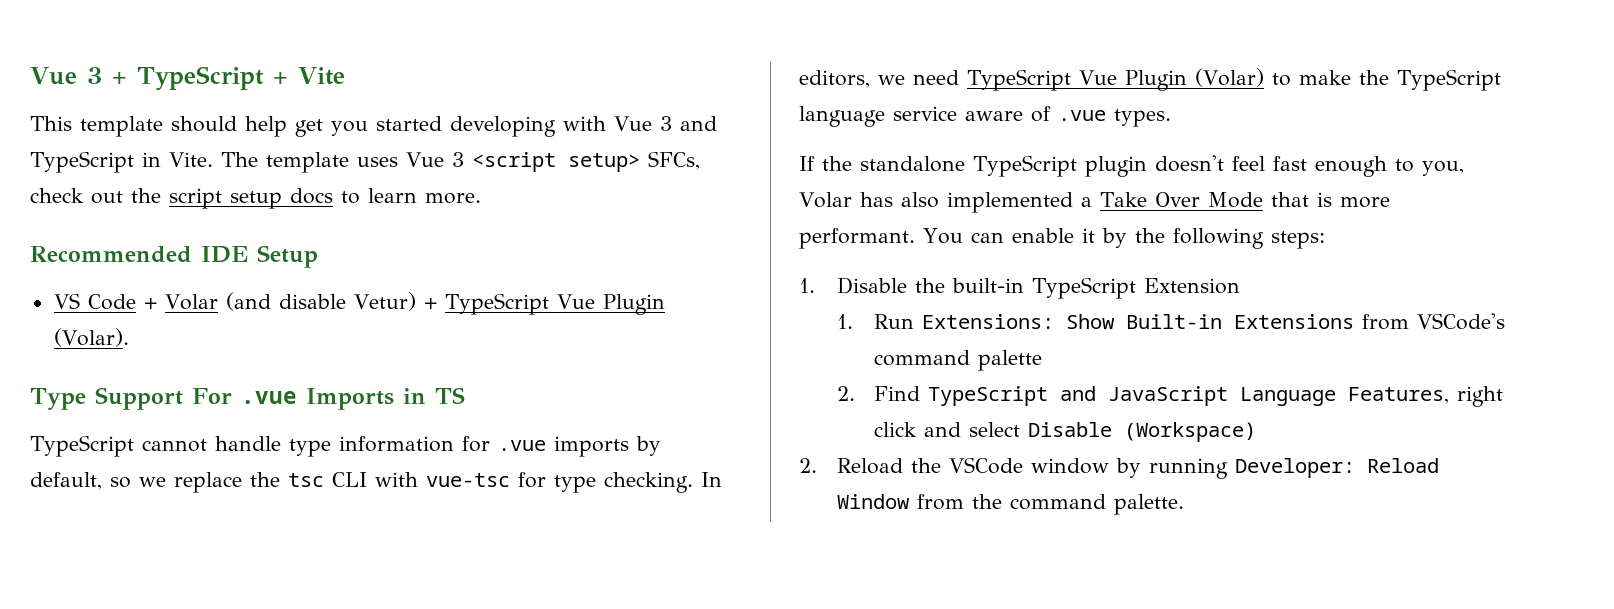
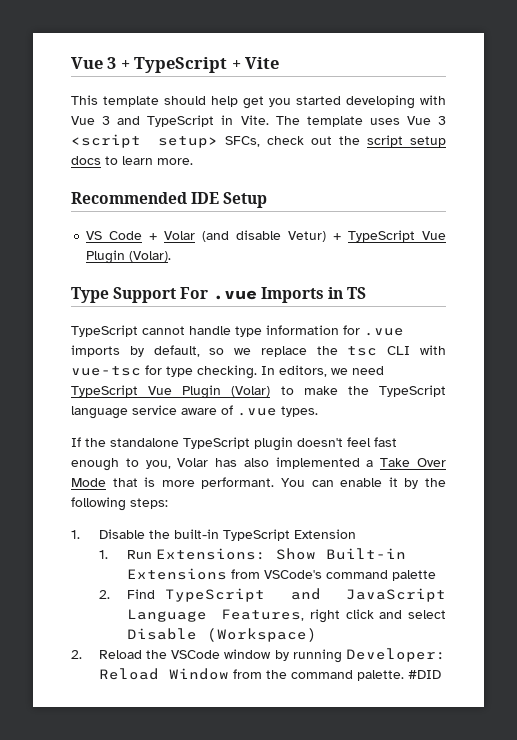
(1184, 504) none -> [407,670,441,679] #DID

